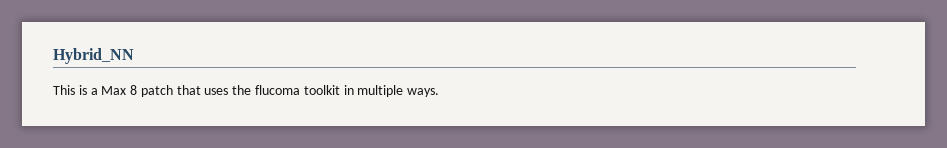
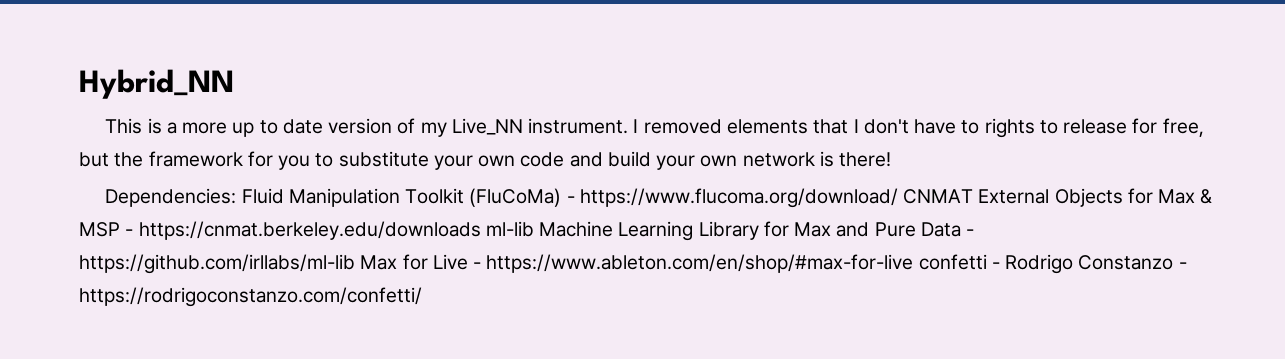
[101,85,440,97] Max 8 patch that uses the flucoma toolkit in multiple ways. -> [182,118,1204,138] [79,151,892,170] [105,188,1213,208] [79,221,975,241] [79,254,1187,274] [79,287,422,307] more up to date version of my Live_NN instrument. I removed elements that I don't have to rights to release for free, but the framework for you to substitute your own code and build your own network is there! // Dependencies: Fluid Manipulation Toolkit (FluCoMa) - https://www.flucoma.org/download/ CNMAT External Objects for Max & MSP - https://cnmat.berkeley.edu/downloads ml-lib Machine Learning Library for Max and Pure Data - https://github.com/irllabs/ml-lib Max for Live - https://www.ableton.com/en/shop/#max-for-live confetti - Rodrigo Constanzo - https://rodrigoconstanzo.com/confetti/

